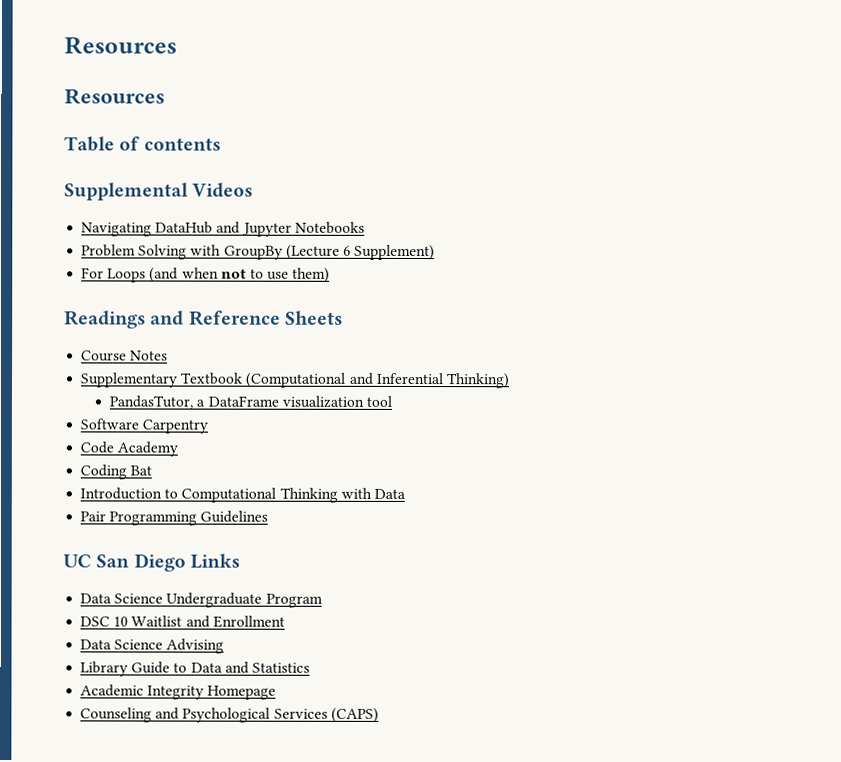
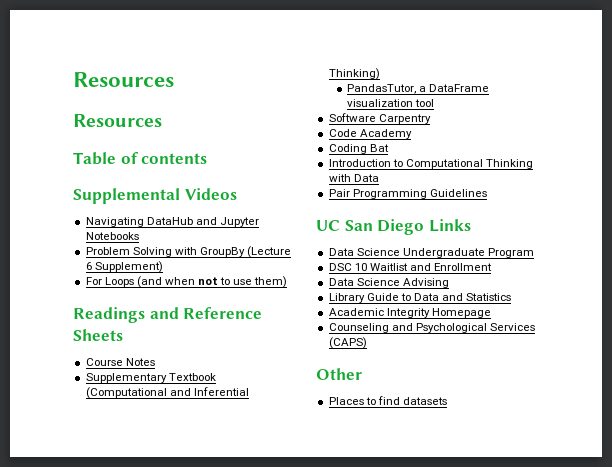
(379, 715) none -> [316,368,362,380] [328,396,447,405] // Other // Places to find datasets

